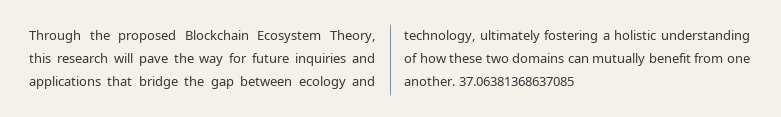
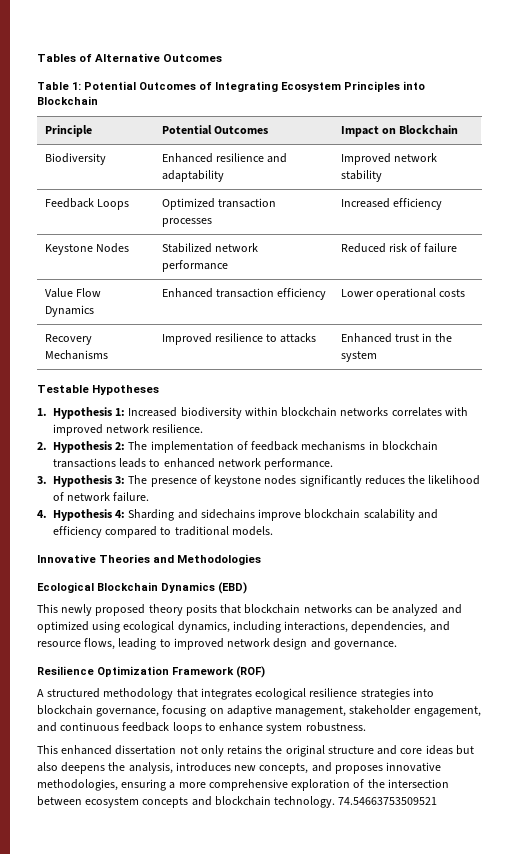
[29,30,375,43] [29,53,375,66] [29,76,375,89] [404,30,750,43] [404,53,750,66] [404,76,574,86] Through the proposed Blockchain Ecosystem Theory, this research will pave the way for future inquiries and applications that bridge the gap between ecology and technology, ultimately fostering a holistic understanding of how these two domains can mutually benefit from one another. 37.06381368637085 -> [37,53,223,62] [37,81,425,92] [37,96,98,105] [44,125,92,137] [161,125,268,135] [340,125,459,137] [44,153,106,165] [161,153,288,163] [161,170,224,182] [340,153,437,165] [340,170,382,182] [44,198,129,210] [161,198,276,210] [161,218,212,227] [340,198,442,210] [44,243,129,255] [161,243,258,253] [161,260,228,272] [340,243,458,253] [44,288,101,298] [44,305,94,317] [161,288,327,300] [340,288,466,300] [44,334,92,345] [44,350,108,360] [161,333,317,345] [340,333,453,343] [340,351,377,362] [37,385,160,395] [37,407,468,419] [53,424,204,436] [37,441,438,453] [53,458,334,470] [37,475,481,487] [53,492,150,502] [37,509,438,521] [53,526,273,538] [37,554,262,565] [37,582,247,594] [37,604,462,616] [37,621,450,633] [37,638,397,650] [37,666,265,678] [37,688,434,700] [37,705,481,717] [37,722,366,734] [37,745,474,757] [37,762,442,774] [37,779,449,791] [37,796,438,808] Tables of Alternative Outcomes // Table 1: Potential Outcomes of Integrating Ecosystem Principles into Blockchain // Principle | Potential Outcomes | Impact on Blockchain // Biodiversity | Enhanced resilience and adaptability | Improved network stability // Feedback Loops | Optimized transaction processes | Increased efficiency // Keystone Nodes | Stabilized network performance | Reduced risk of failure // Value Flow Dynamics | Enhanced transaction efficiency | Lower operational costs // Recovery Mechanisms | Improved resilience to attacks | Enhanced trust in the system // Testable Hypotheses // 1. Hypothesis 1: Increased biodiversity within blockchain networks correlates with improved network resilience. // 2. Hypothesis 2: The implementation of feedback mechanisms in blockchain transactions leads to enhanced network performance. // 3. Hypothesis 3: The presence of keystone nodes significantly reduces the likelihood of network failure. // 4. Hypothesis 4: Sharding and sidechains improve blockchain scalability and efficiency compared to traditional models. // Innovative Theories and Methodologies // Ecological Blockchain Dynamics (EBD) // This newly proposed theory posits that blockchain networks can be analyzed and optimized using ecological dynamics, including interactions, dependencies, and resource flows, leading to improved network design and governance. // Resilience Optimization Framework (ROF) // A structured methodology that integrates ecological resilience strategies into blockchain governance, focusing on adaptive management, stakeholder engagement, and continuous feedback loops to enhance system robustness. // This enhanced dissertation not only retains the original structure and core ideas but also deepens the analysis, introduces new concepts, and proposes innovative methodologies, ensuring a more comprehensive exploration of the intersection between ecosystem concepts and blockchain technology. 74.54663753509521

